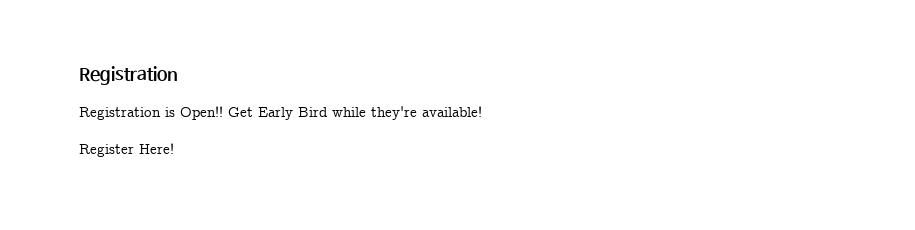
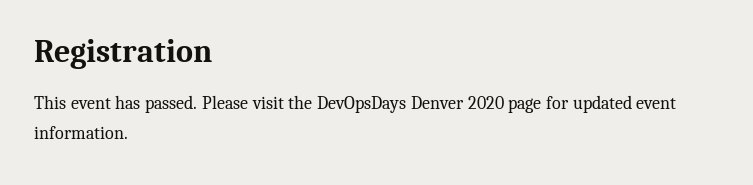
[79,106,482,120] [79,143,174,157] Registration is Open!! Get Early Bird while they're available! // Register Here! -> [34,95,677,113] [34,126,128,139] This event has passed. Please visit the DevOpsDays Denver 2020 page for updated event information.

